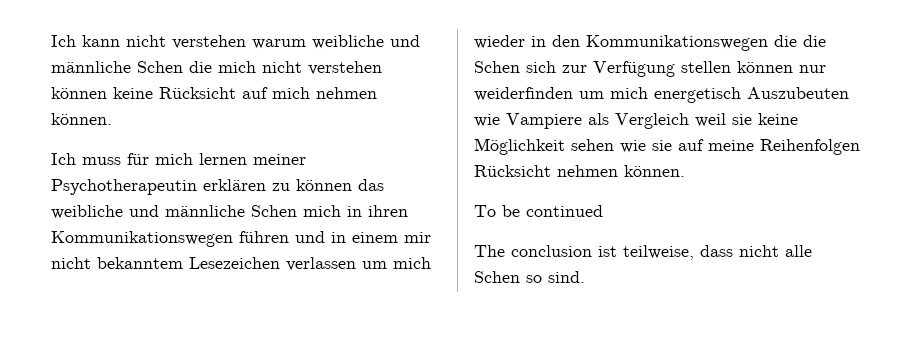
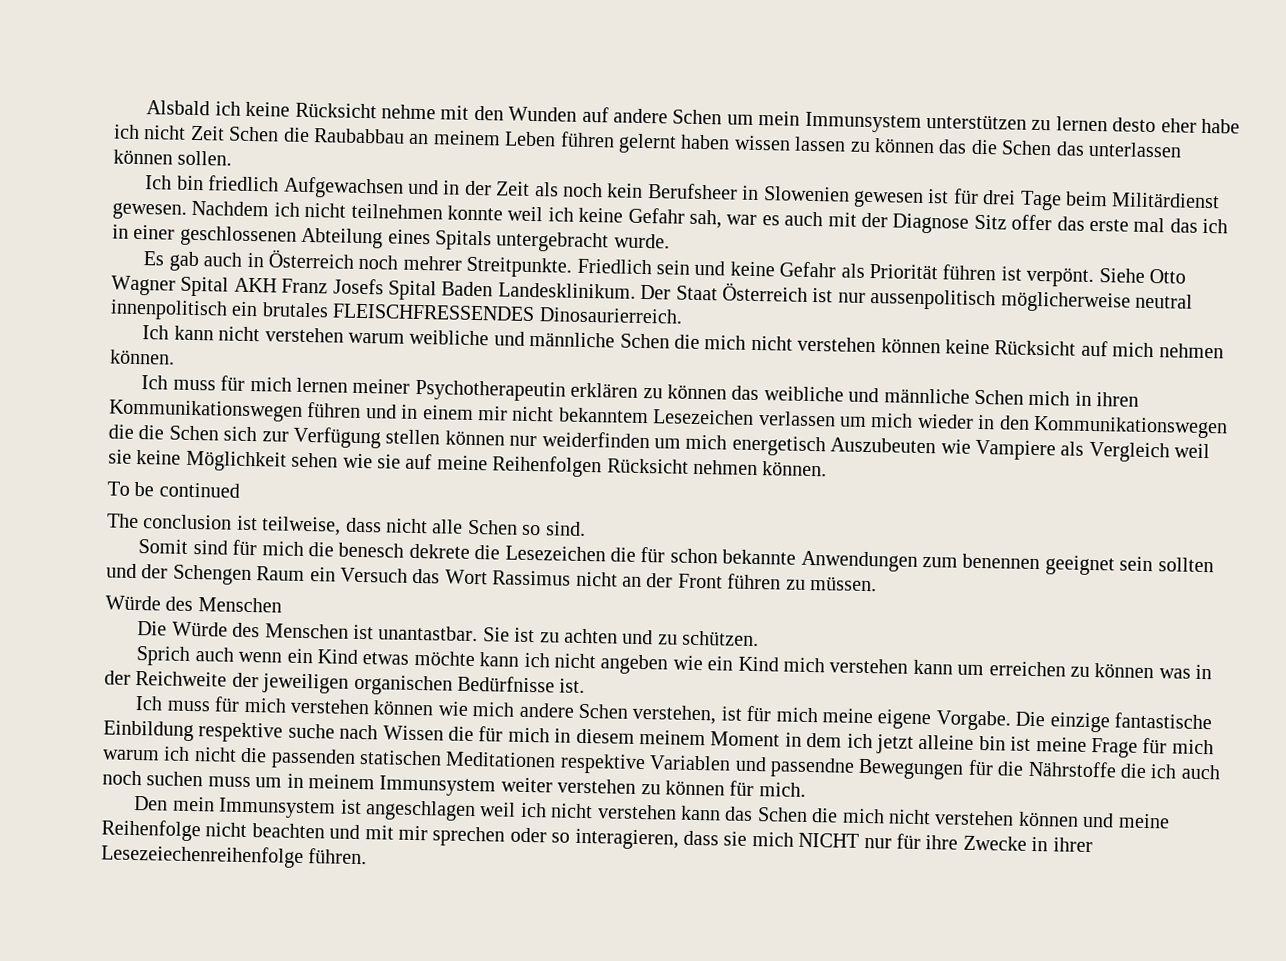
(51, 41) none -> [146,100,1240,134] [114,124,1182,158] [113,149,233,166] [145,175,1221,211] [112,200,1229,234] [112,224,670,253] [143,249,1186,288] [111,275,1193,313] [110,299,683,324] Alsbald ich keine Rücksicht nehme mit den Wunden auf andere Schen um mein Immunsystem unterstützen zu lernen desto eher habe ich nicht Zeit Schen die Raubabbau an meinem Leben führen gelernt haben wissen lassen zu können das die Schen das unterlassen können sollen. // Ich bin friedlich Aufgewachsen und in der Zeit als noch kein Berufsheer in Slowenien gewesen ist für drei Tage beim Militärdienst gewesen. Nachdem ich nicht teilnehmen konnte weil ich keine Gefahr sah, war es auch mit der Diagnose Sitz offer das erste mal das ich in einer geschlossenen Abteilung eines Spitals untergebracht wurde. // Es gab auch in Österreich noch mehrer Streitpunkte. Friedlich sein und keine Gefahr als Priorität führen ist verpönt. Siehe Otto Wagner Spital AKH Franz Josefs Spital Baden Landesklinikum. Der Staat Österreich ist nur aussenpolitisch möglicherweise neutral innenpolitisch ein brutales FLEISCHFRESSENDES Dinosaurierreich. //
(585, 277) none -> [138,539,1214,576] [106,563,877,592] [105,595,282,613] [137,621,760,647] [136,646,1213,680] [104,670,586,696] [135,696,1212,733] [103,720,1214,758] [102,746,1221,780] [102,770,806,797] [134,795,1170,829] [101,819,1093,853] [101,844,368,869] // Somit sind für mich die benesch dekrete die Lesezeichen die für schon bekannte Anwendungen zum benennen geeignet sein sollten und der Schengen Raum ein Versuch das Wort Rassimus nicht an der Front führen zu müssen. // Würde des Menschen // Die Würde des Menschen ist unantastbar. Sie ist zu achten und zu schützen. // Sprich auch wenn ein Kind etwas möchte kann ich nicht angeben wie ein Kind mich verstehen kann um erreichen zu können was in der Reichweite der jeweiligen organischen Bedürfnisse ist. // Ich muss für mich verstehen können wie mich andere Schen verstehen, ist für mich meine eigene Vorgabe. Die einzige fantastische Einbildung respektive suche nach Wissen die für mich in diesem meinem Moment in dem ich jetzt alleine bin ist meine Frage für mich warum ich nicht die passenden statischen Meditationen respektive Variablen und passendne Bewegungen für die Nährstoffe die ich auch noch suchen muss um in meinem Immunsystem weiter verstehen zu können für mich. // Den mein Immunsystem ist angeschlagen weil ich nicht verstehen kann das Schen die mich nicht verstehen können und meine Reihenfolge nicht beachten und mit mir sprechen oder so interagieren, dass sie mich NICHT nur für ihre Zwecke in ihrer Lesezeiechenreihenfolge führen.

